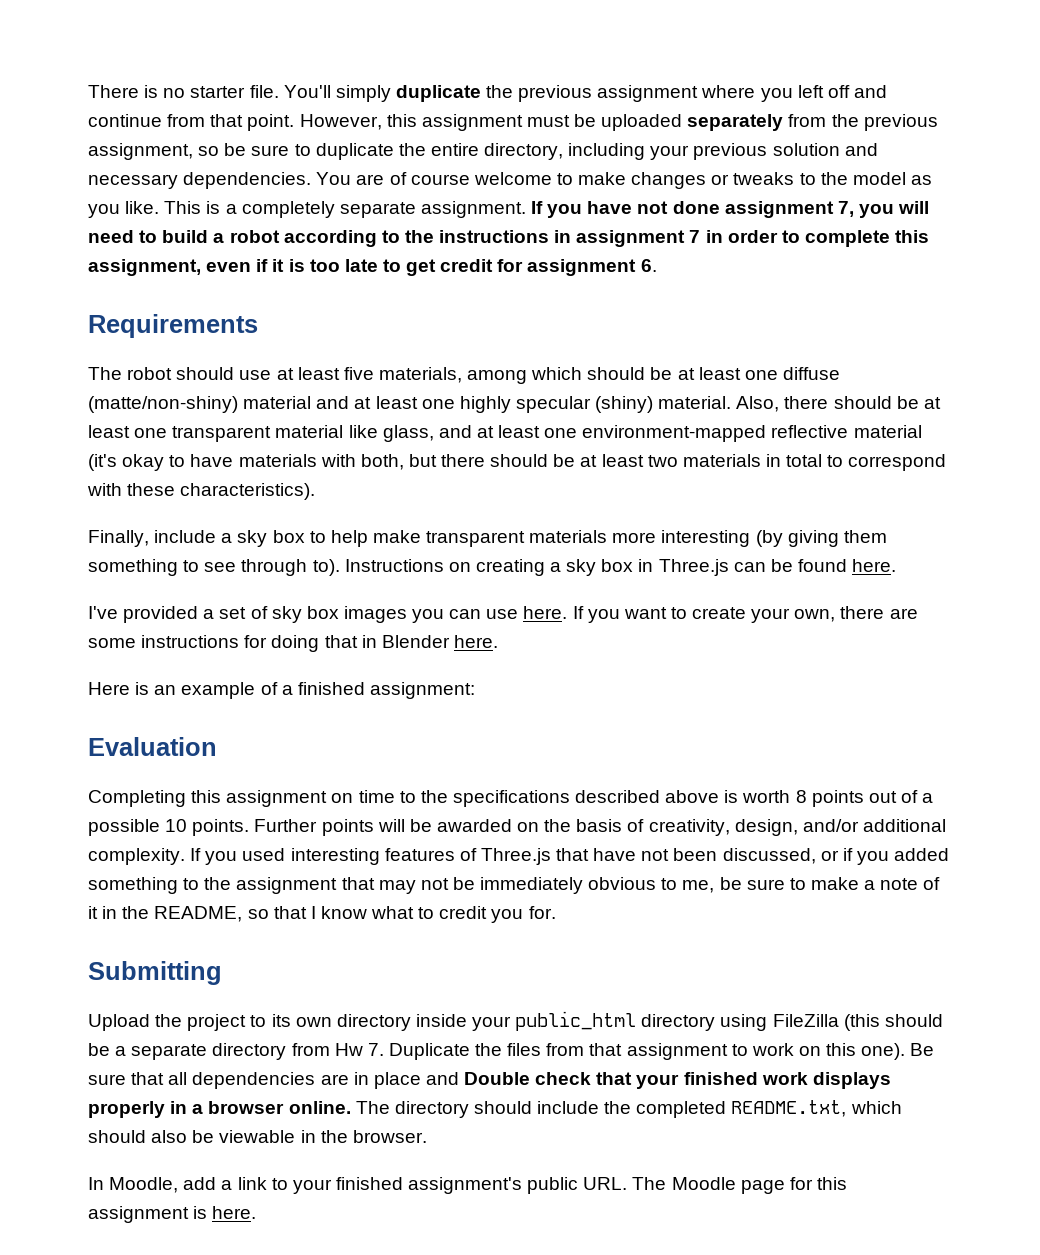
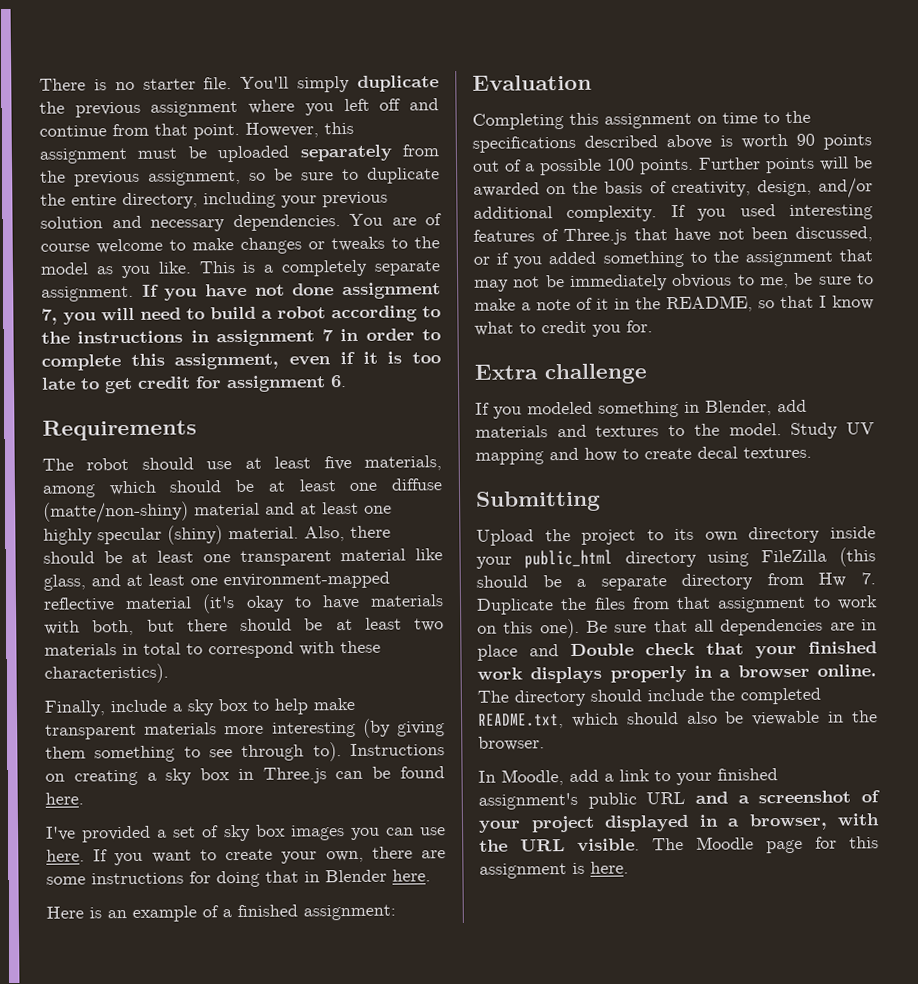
[795,790,807,803] 8 -> [796,133,815,146] 90
[165,819,188,832] 10 -> [606,158,635,171] 100
(556, 912) none -> [474,363,648,385] [475,399,807,419] [475,422,875,439] [475,446,812,465] // Extra challenge // If you modeled something in Blender, add materials and textures to the model. Study UV mapping and how to create decal textures.
[583,1177,628,1190] URL. -> [646,790,880,805] [478,813,880,833] [479,838,640,852] URL and a screenshot of your project displayed in a browser, with the URL visible.

